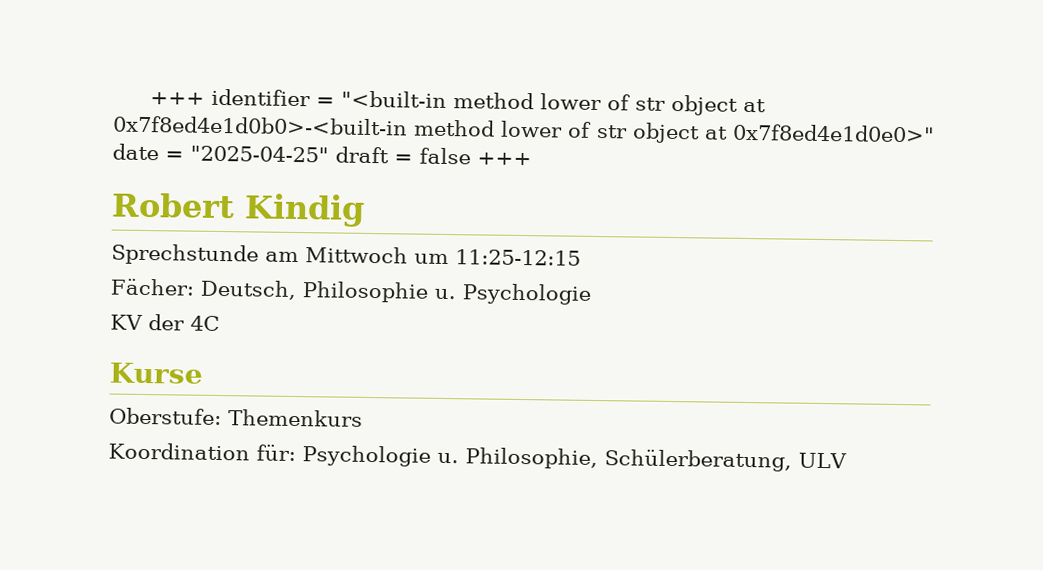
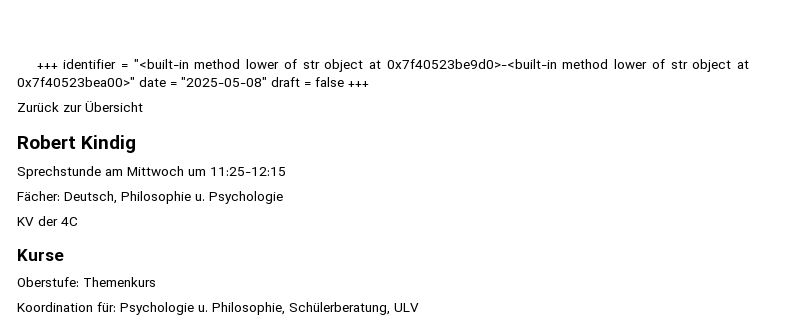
[112,115,935,144] 0x7f8ed4e1d0b0>-<built-in method lower of str object at 0x7f8ed4e1d0e0>" -> [386,59,749,72] [17,77,135,87] 0x7f40523be9d0>-<built-in method lower of str object at 0x7f40523bea00>"
[190,145,329,163] "2025-04-25" -> [181,77,267,87] "2025-05-08"
(532, 159) none -> [17,101,143,112] // Zurück zur Übersicht

